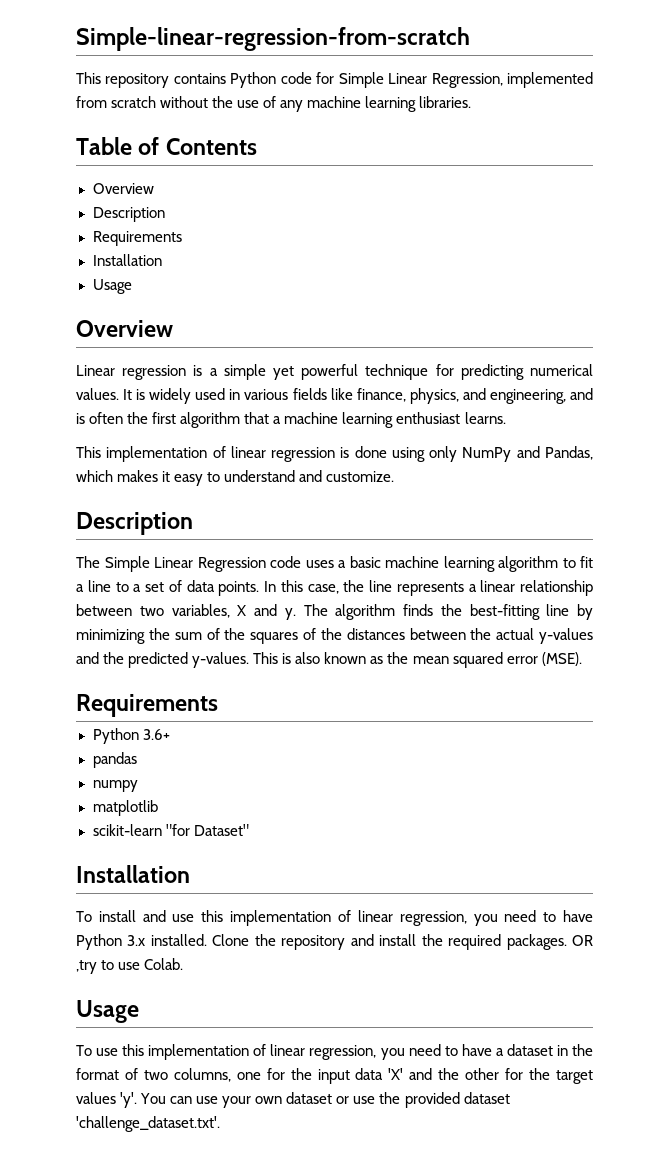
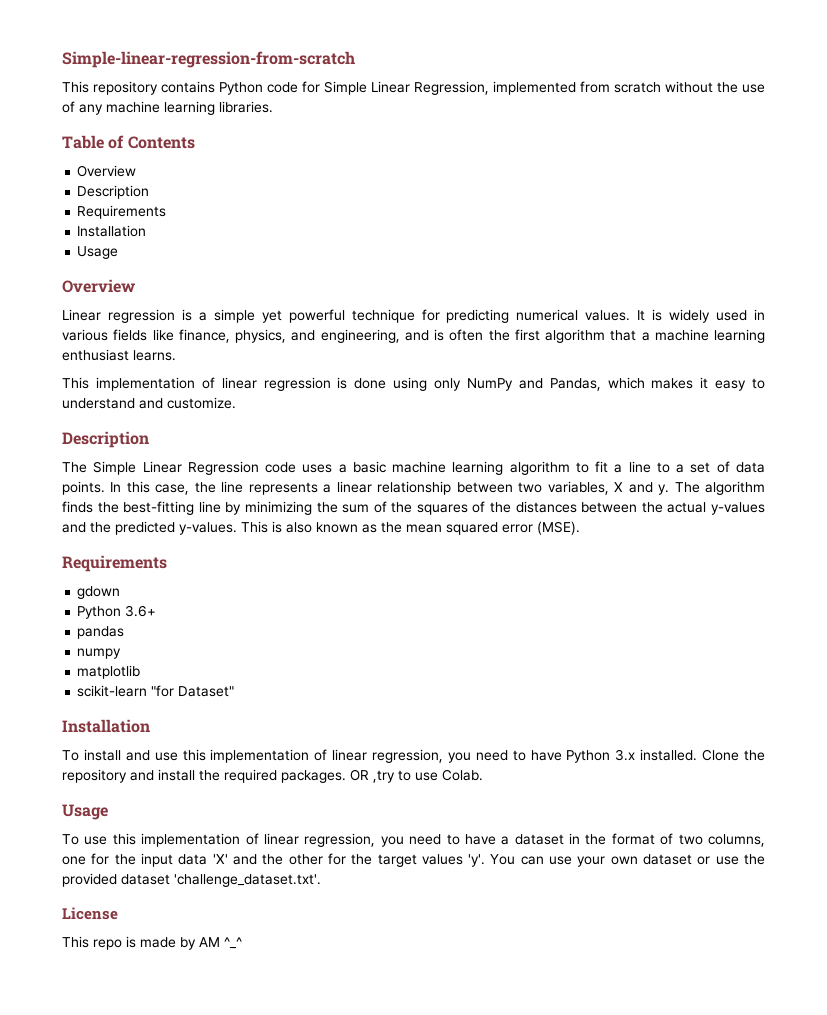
(218, 705) none -> [77,586,121,599] // gdown
(220, 1124) none -> [62,907,118,920] [62,936,242,950] // License // This repo is made by AM ^_^

